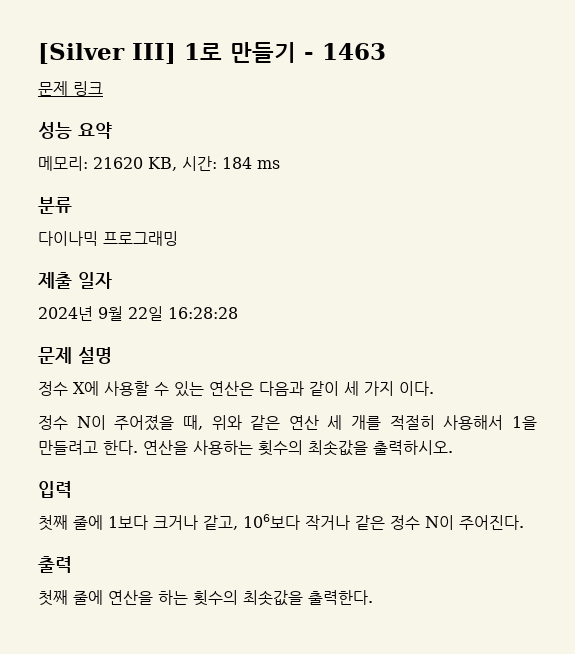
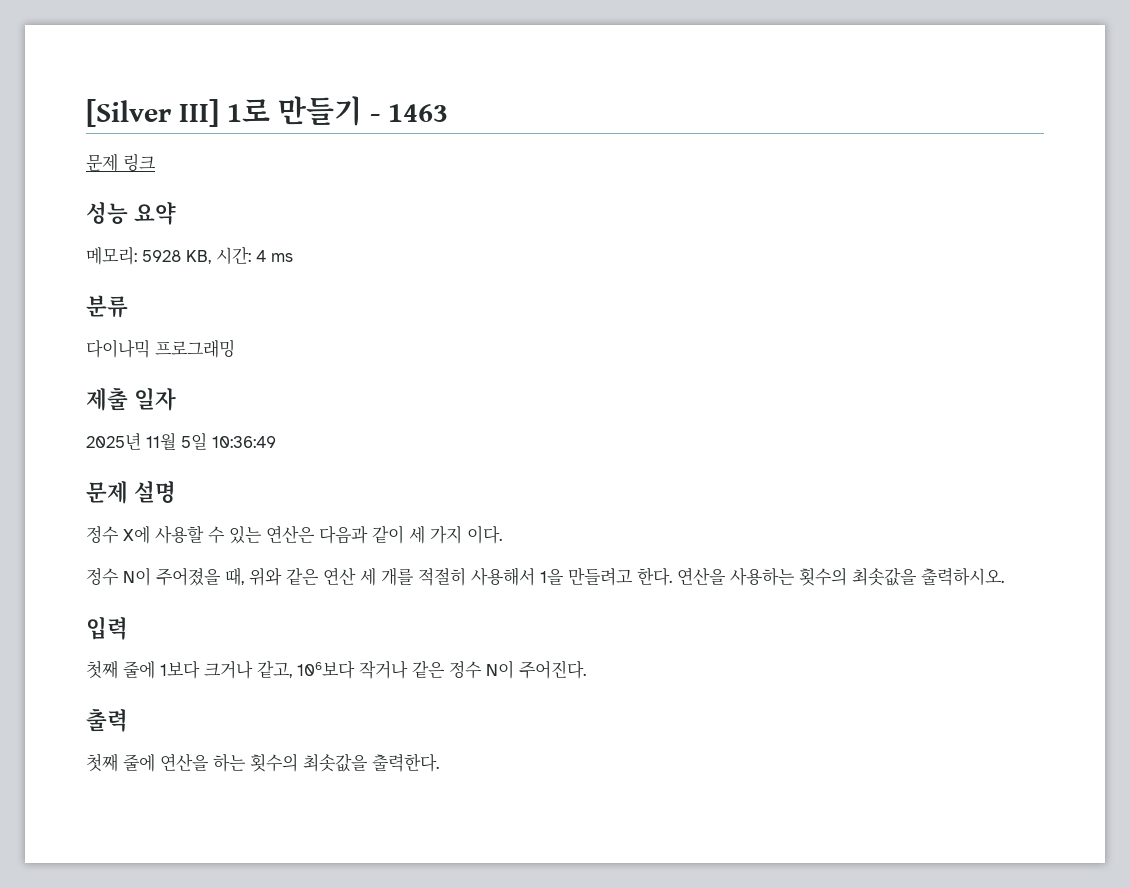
[93,157,143,169] 21620 -> [142,250,181,262] 5928
[222,157,252,169] 184 -> [256,250,266,262] 4
[38,306,238,321] 2024년 9월 22일 16:28:28 -> [86,433,276,450] 2025년 11월 5일 10:36:49

